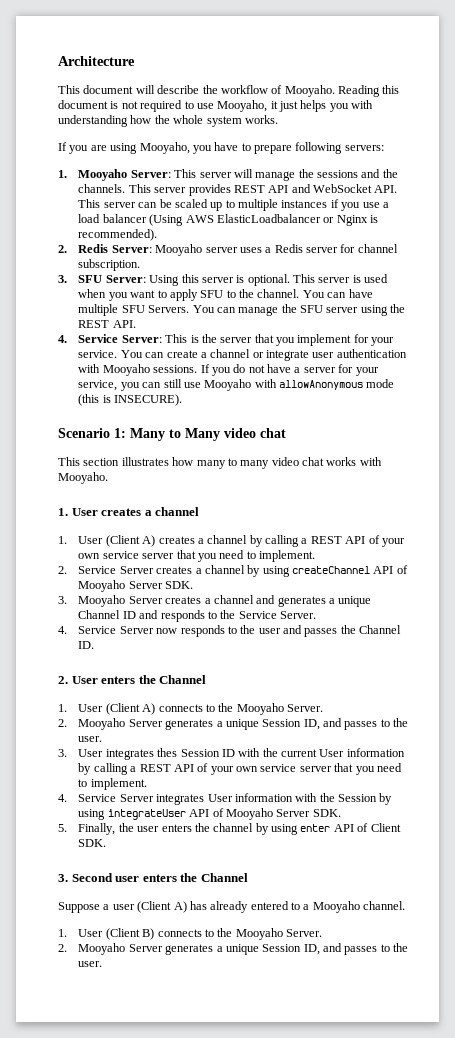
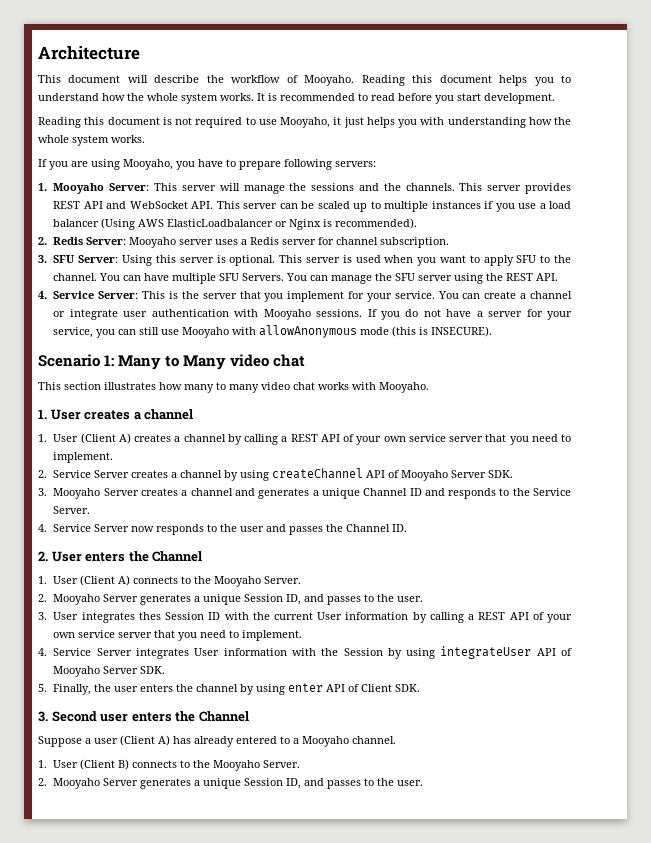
(108, 104) none -> [499,75,571,86] [38,93,555,104] [38,117,160,128] helps you to understand how the whole system works. It is recommended to read before you start development. // Reading this document

